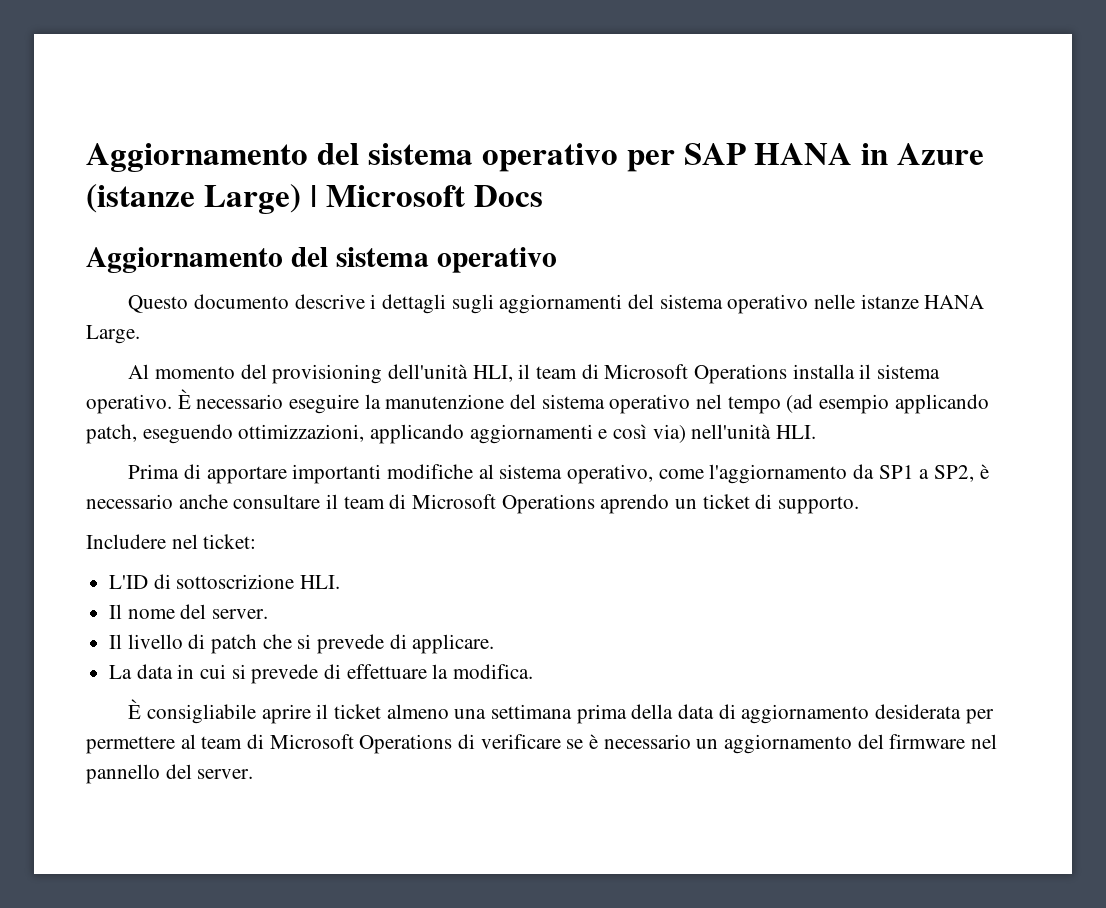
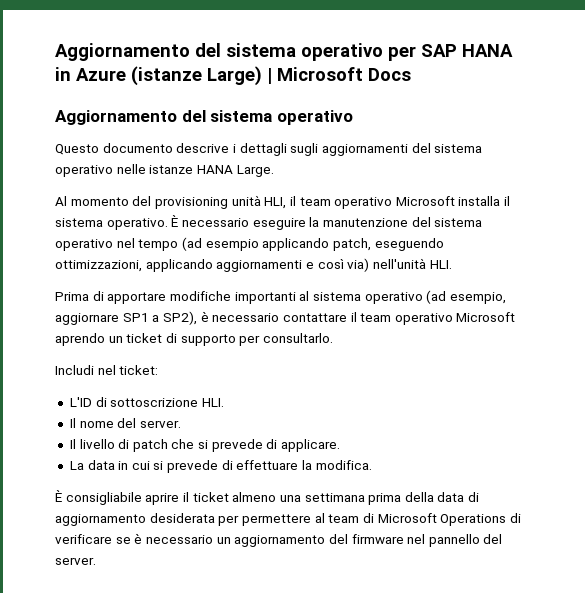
[388,364,469,379] dell'unità -> [231,195,261,206] unità
[581,364,788,384] di Microsoft Operations -> [334,196,455,209] operativo Microsoft
[292,464,875,484] importanti modifiche al sistema operativo, come l'aggiornamento da -> [169,290,506,304] [55,313,119,325] modifiche importanti al sistema operativo (ad esempio, aggiornare
[934,464,989,482] [86,494,860,514] [86,534,166,549] SP2, è necessario anche consultare il team di Microsoft Operations aprendo un ticket di supporto. // Includere -> [162,311,516,325] [55,333,333,346] [55,365,94,375] SP2), è necessario contattare il team operativo Microsoft aprendo un ticket di supporto per consultarlo. // Includi

